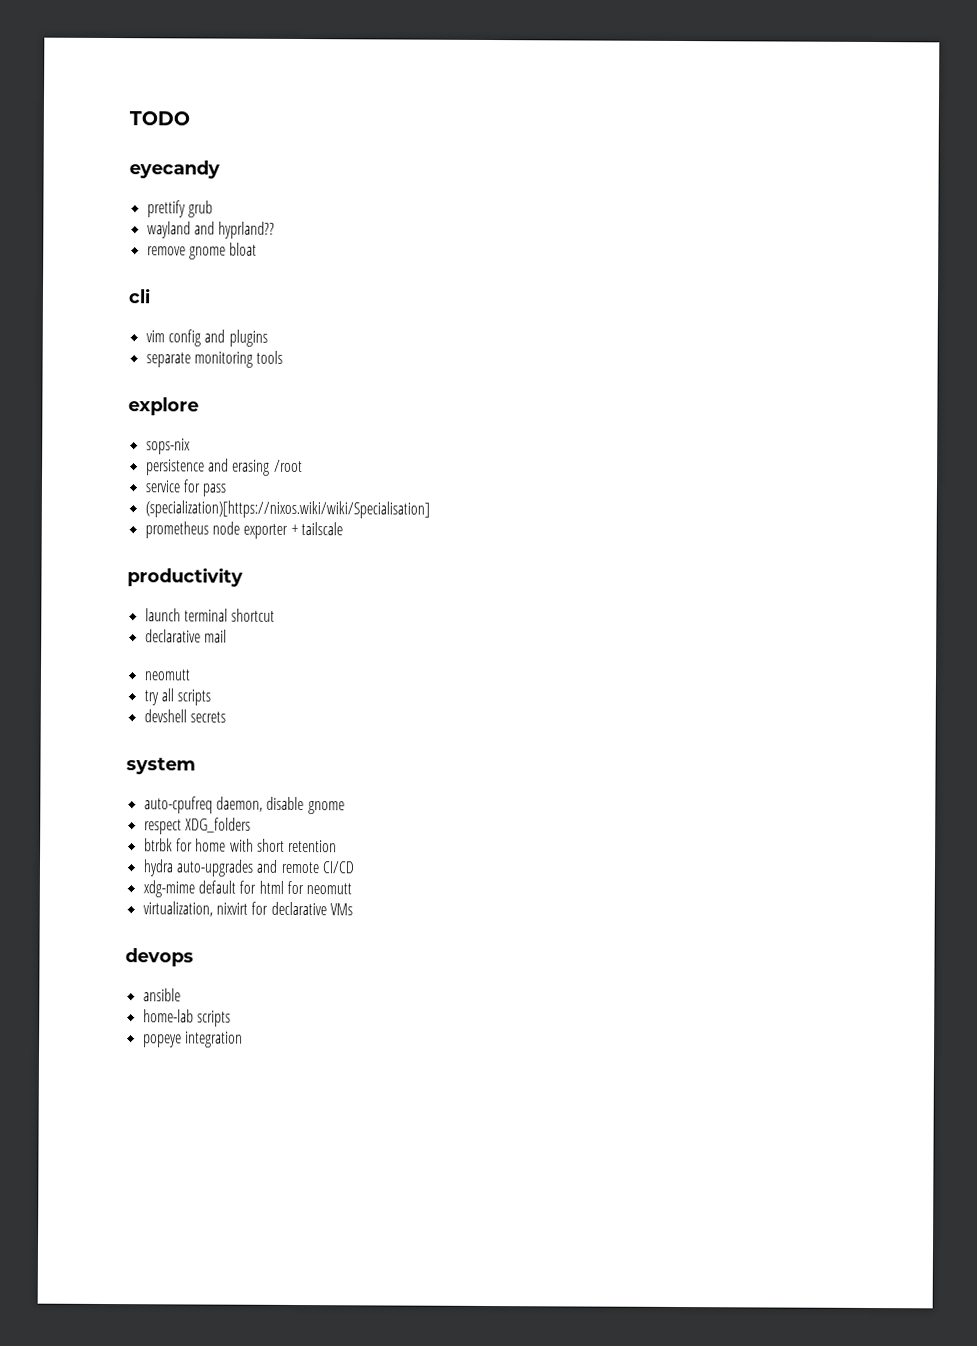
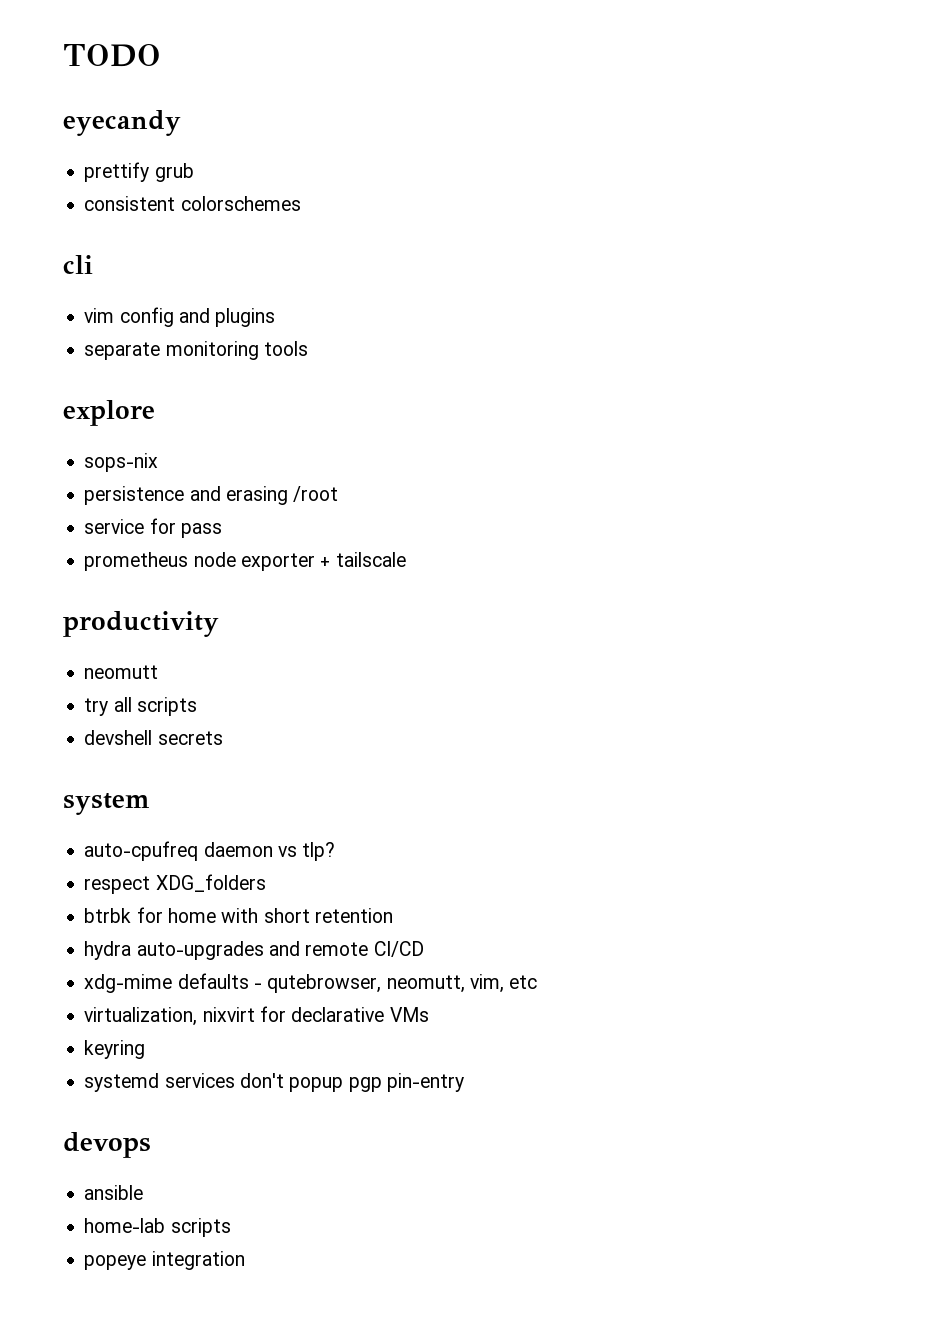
[146,221,276,239] [146,242,258,260] wayland and hyprland?? // remove gnome bloat -> [84,196,301,211] consistent colorschemes
[144,500,430,519] // (specialization)[https://nixos.wiki/wiki/Specialisation] -> (222, 530) none
[144,608,276,622] [144,629,227,643] // launch terminal shortcut // declarative mail -> (219, 624) none
[215,796,345,815] daemon, disable gnome -> [203,842,336,861] daemon vs tlp?
[197,880,353,895] default for html for neomutt -> [177,973,538,993] defaults - qutebrowser, neomutt, vim, etc
(353, 909) none -> [84,1040,146,1059] [84,1073,464,1092] // keyring // systemd services don't popup pgp pin-entry

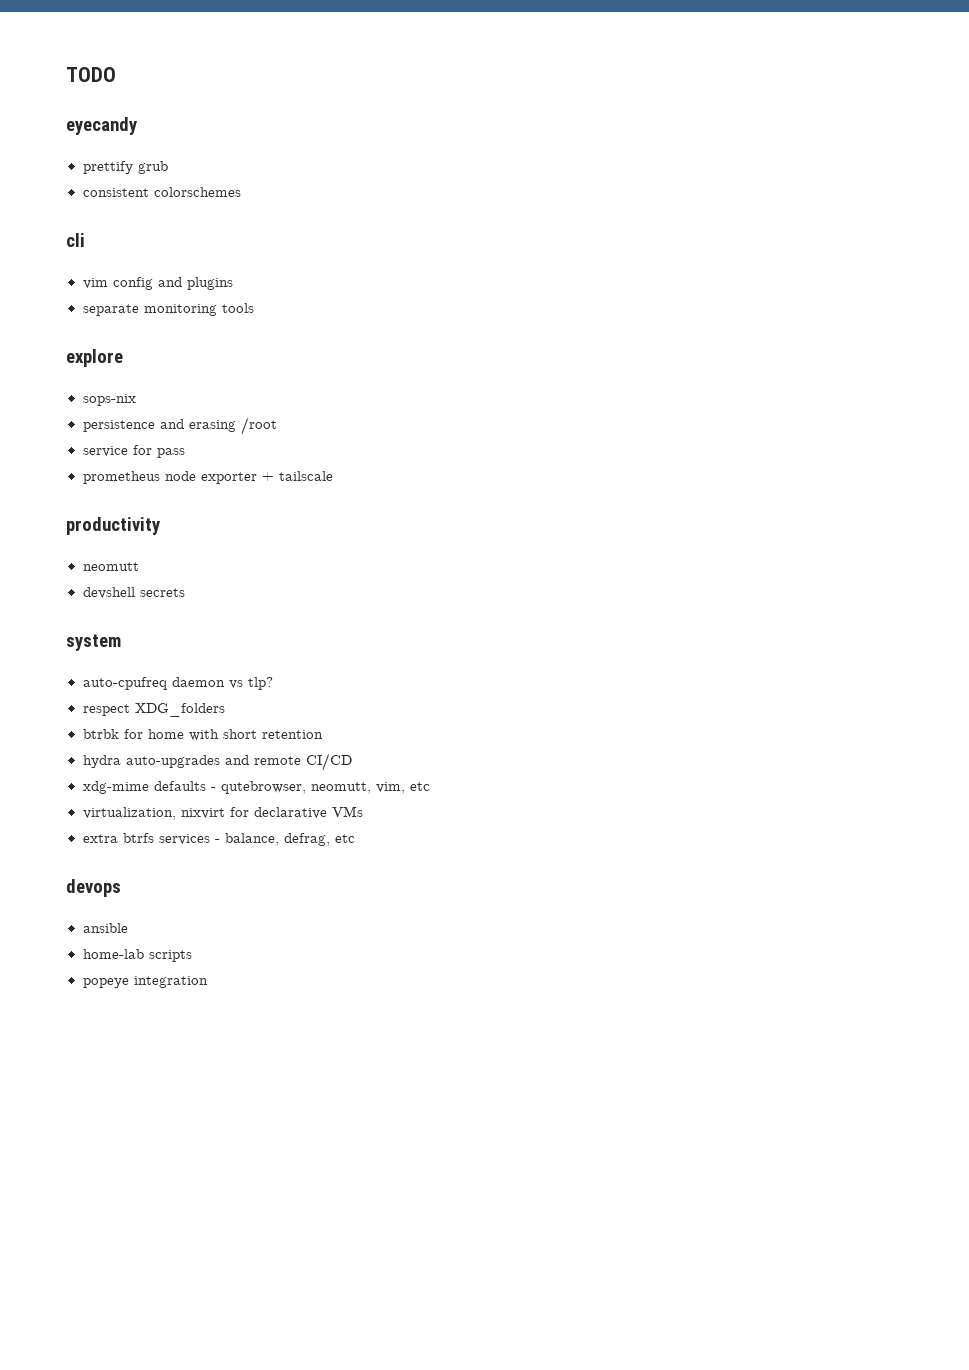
[84,697,197,716] // try all scripts -> (139, 566) none
[84,1040,146,1059] [84,1073,464,1092] keyring // systemd services don't popup pgp pin-entry -> [82,833,355,846] extra btrfs services - balance, defrag, etc

